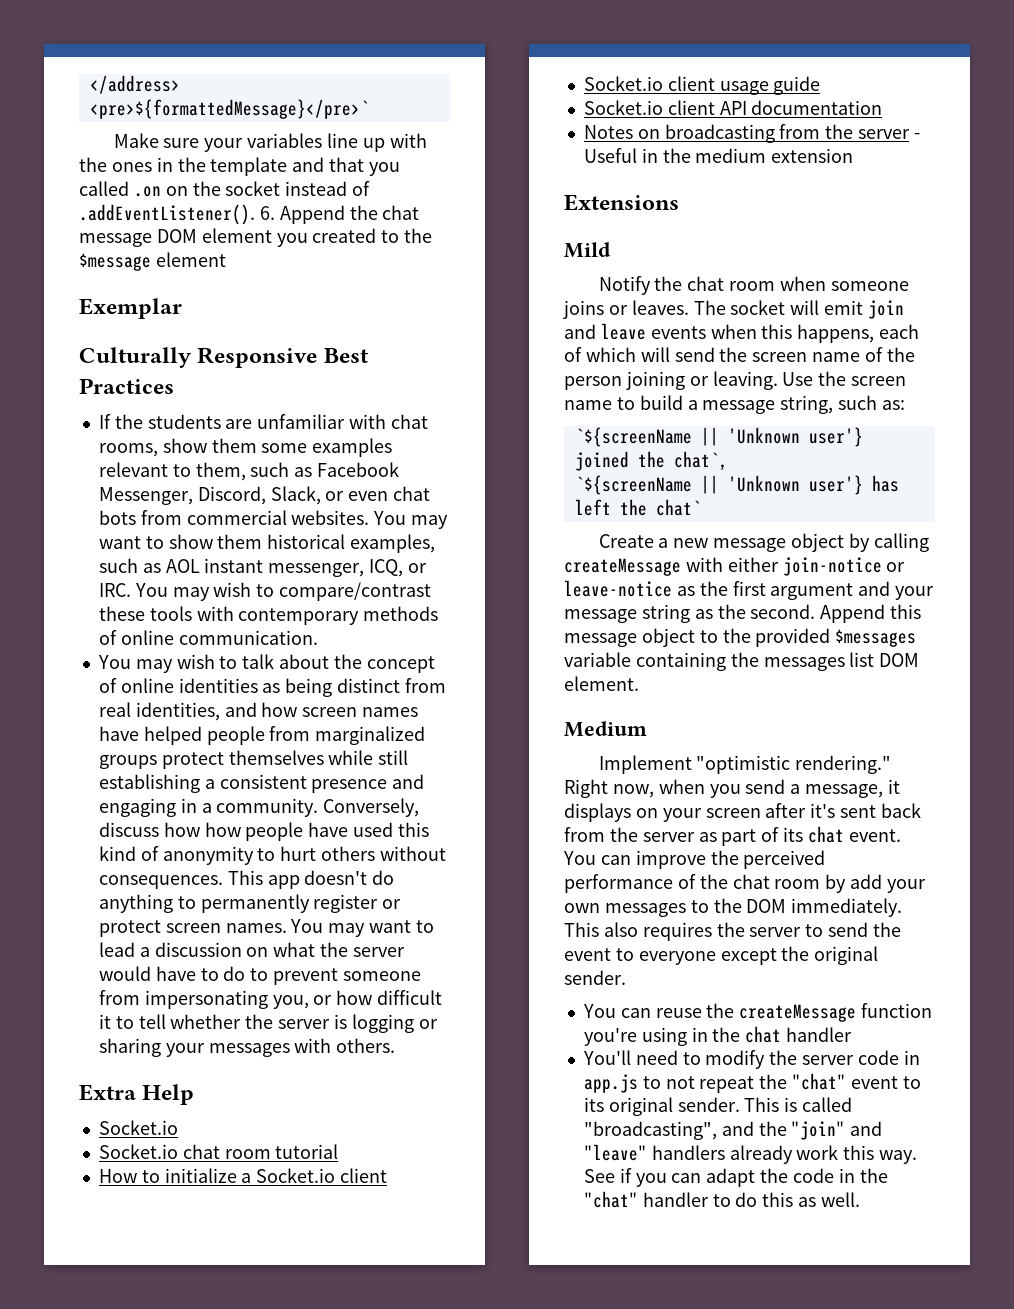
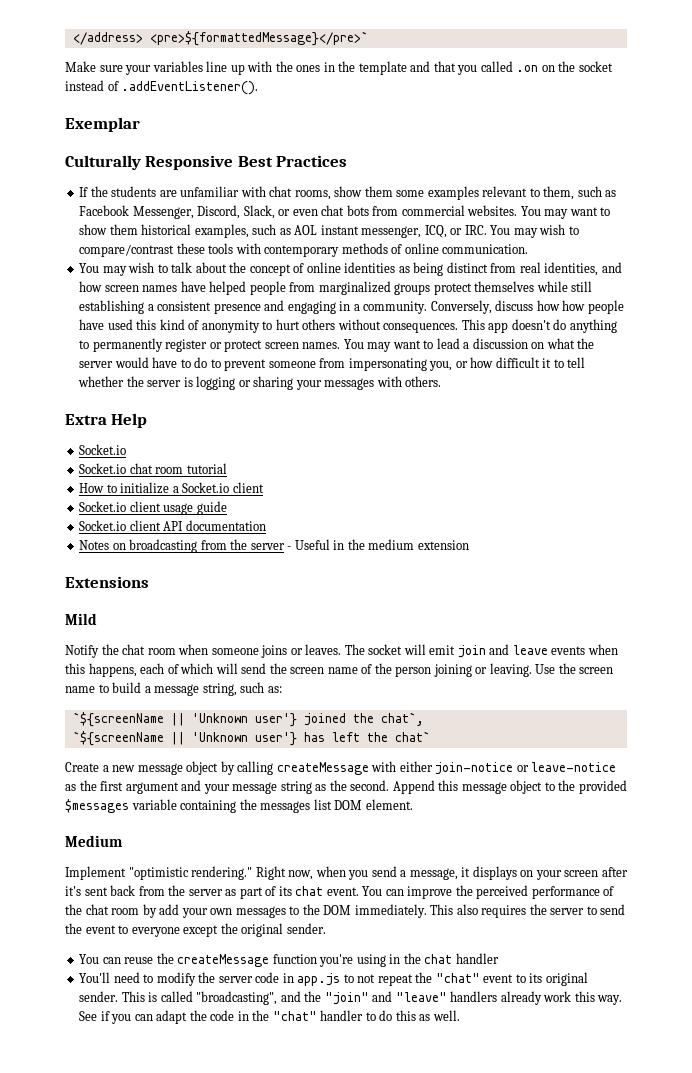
[259,205,420,224] [79,228,433,247] [79,252,226,271] 6. Append the chat message DOM element you created to the $message element -> (259, 88) none

